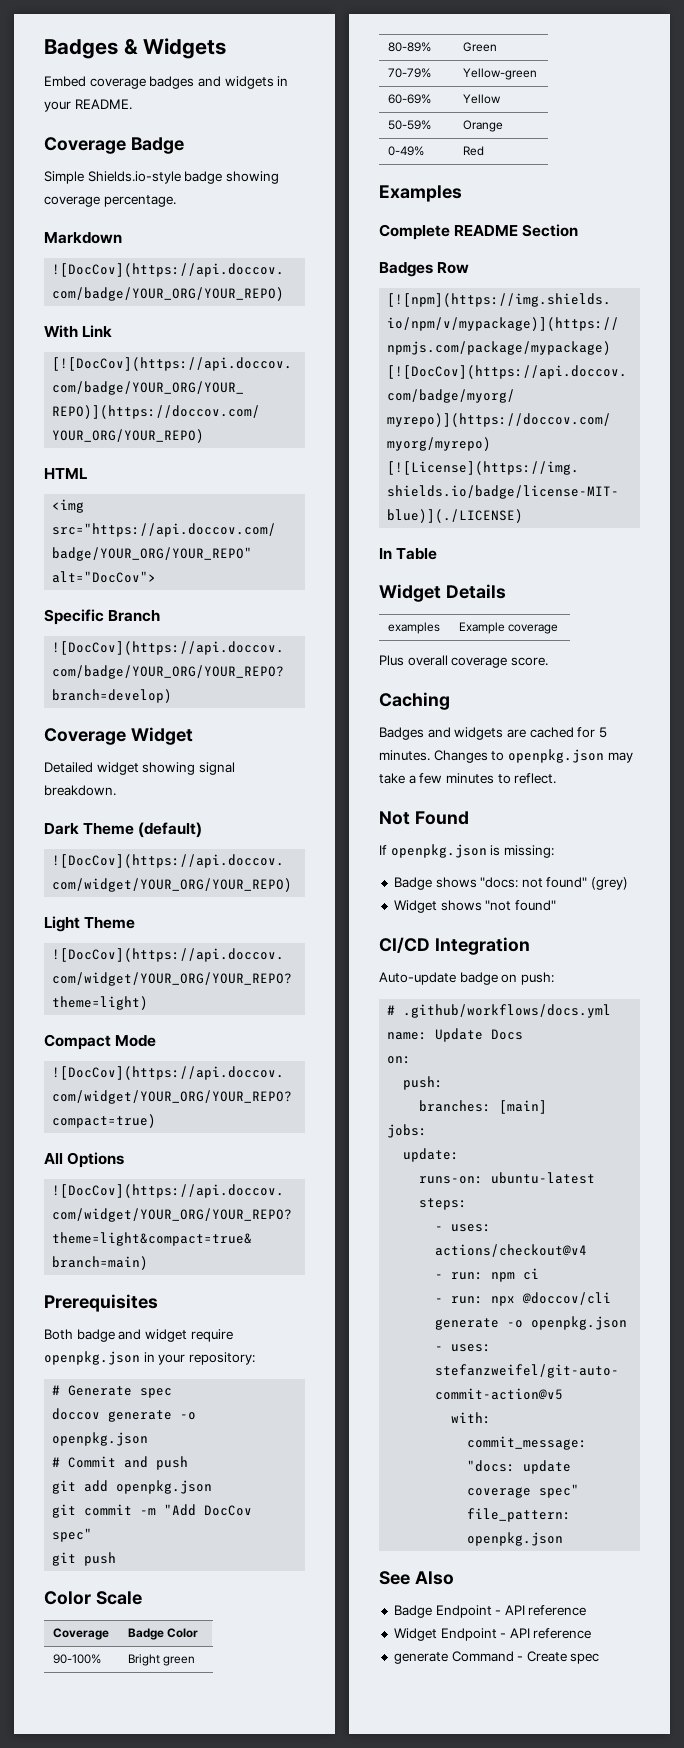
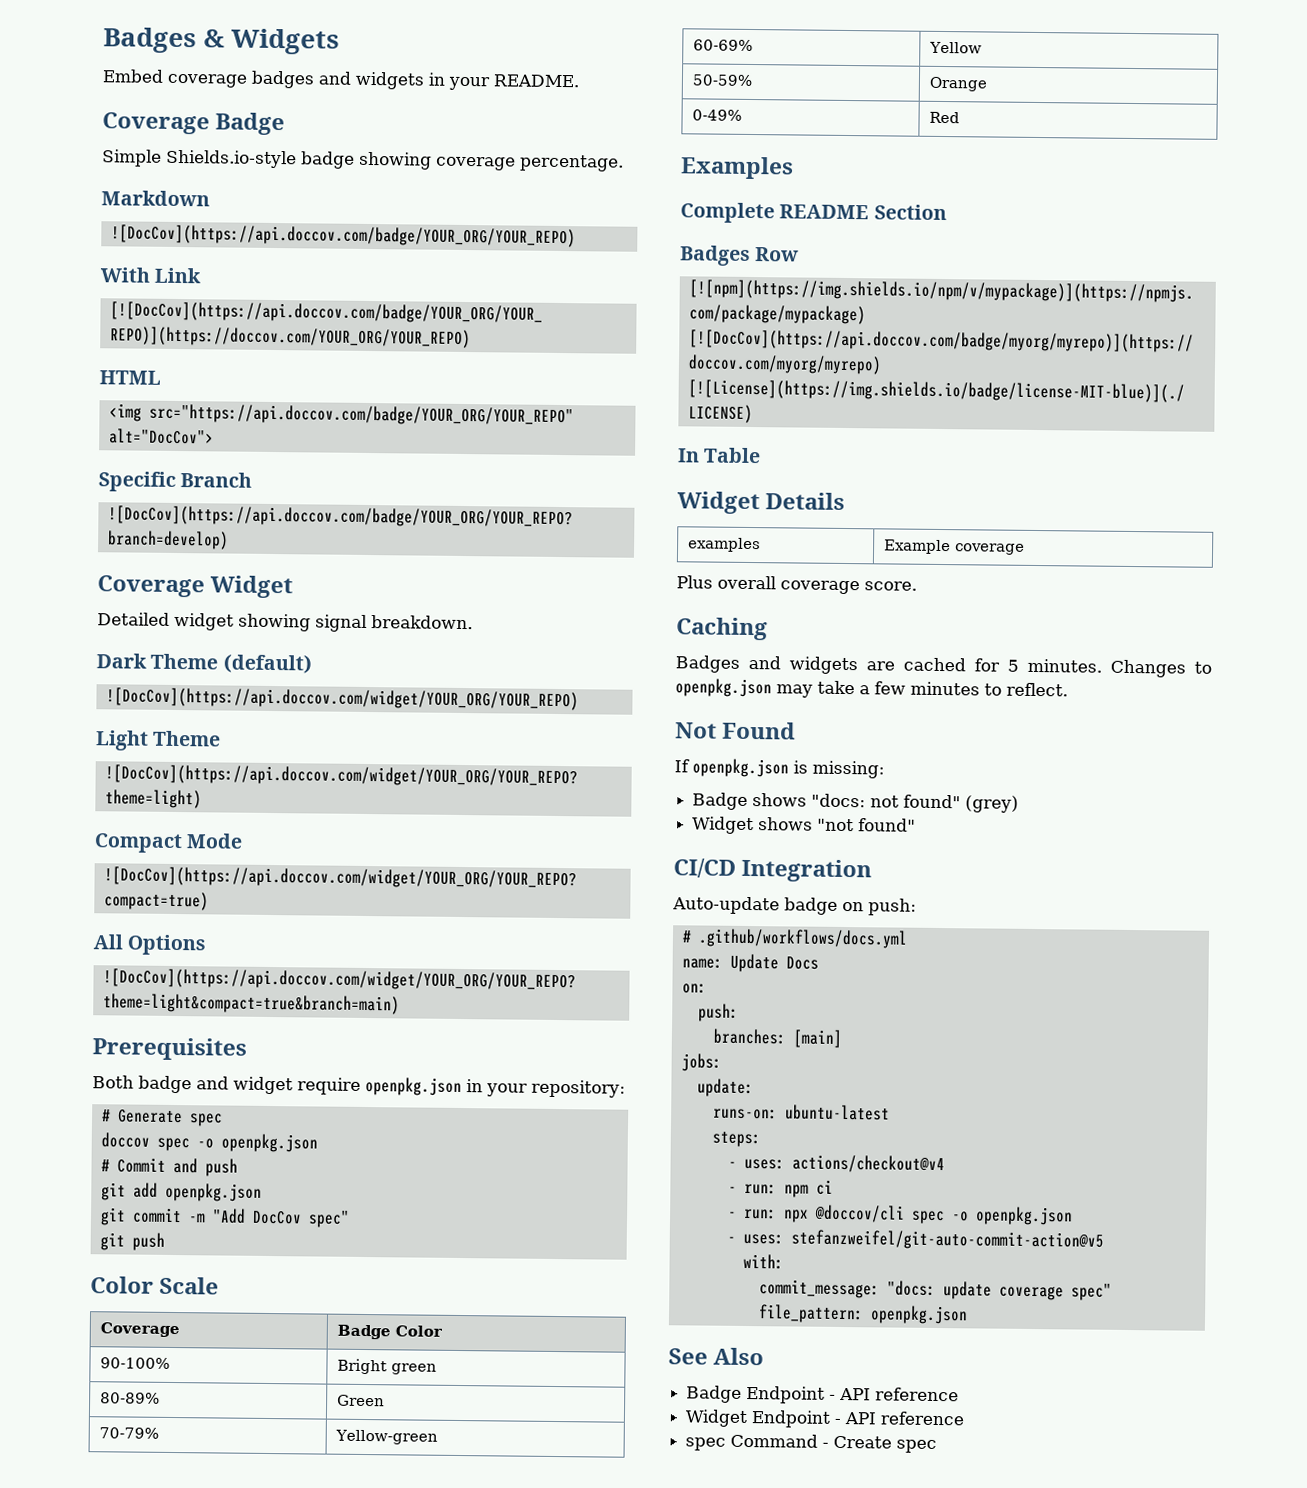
[108,1410,173,1422] generate -> [156,1137,190,1152] spec
[435,1318,500,1330] generate -> [910,1210,945,1225] spec
[393,1652,448,1664] generate -> [685,1437,727,1451] spec

